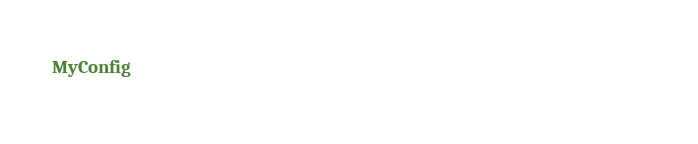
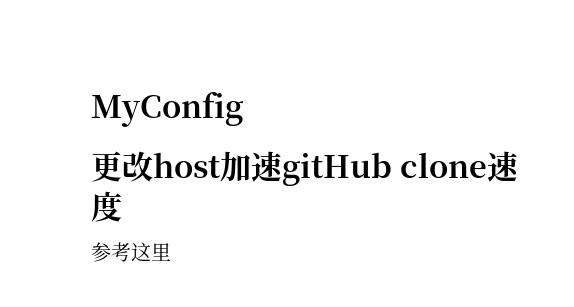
(131, 68) none -> [91,151,520,186] [91,191,122,222] [91,242,171,262] // 更改host加速gitHub clone速度 // 参考这里

